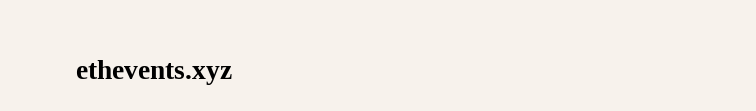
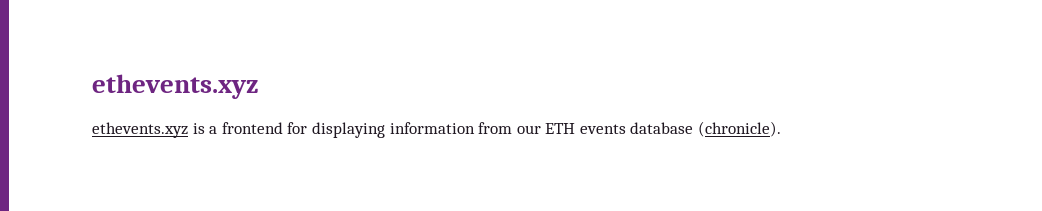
[76,60,232,85] ethevents.xyz -> [92,74,259,99] [92,121,782,138] ethevents.xyz // ethevents.xyz is a frontend for displaying information from our ETH events database (chronicle).

